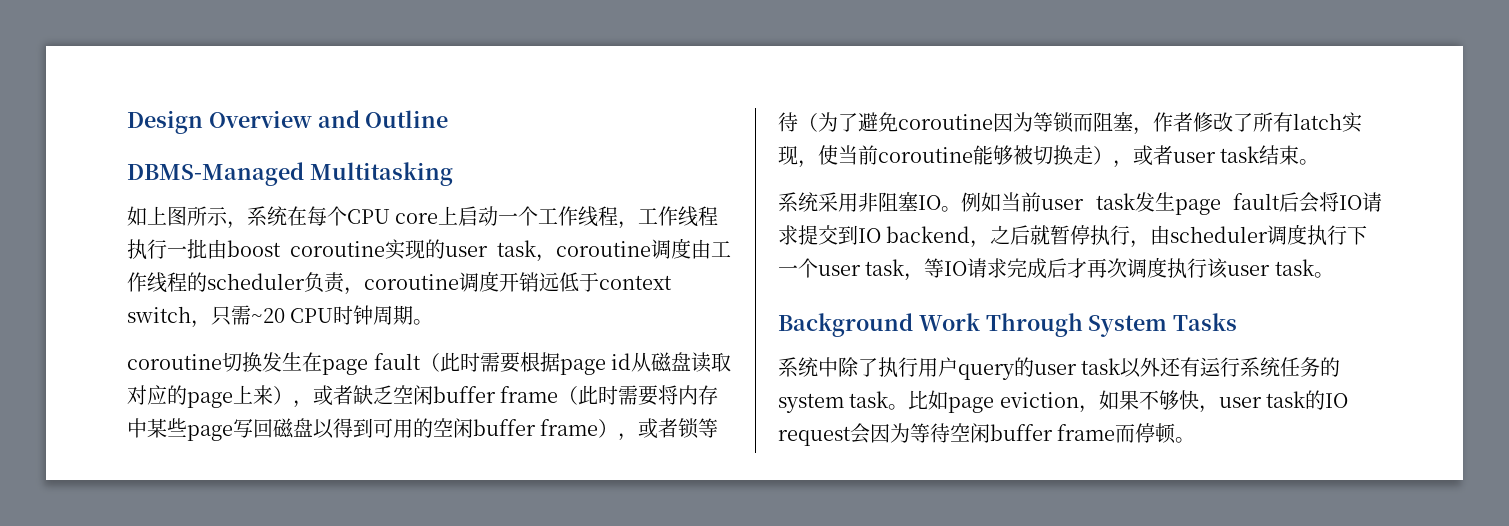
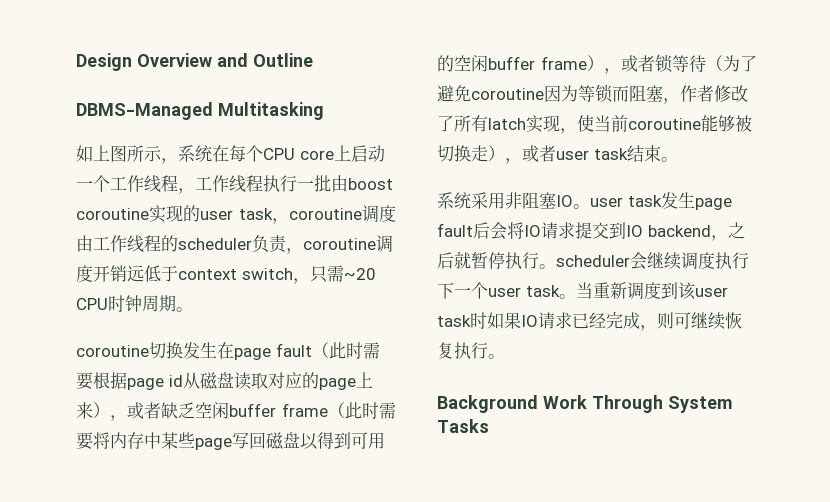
[961,192,1041,212] 例如当前 -> (590, 206) none
[1130,225,1269,248] ，由scheduler -> [539,252,681,270] 。scheduler会继续
[904,257,1315,281] ，等IO请求完成后才再次调度执行该user task -> [559,282,728,300] [437,312,742,331] [437,342,488,359] 。当重新调度到该user task时如果IO请求已经完成，则可继续恢复执行
[778,357,1341,380] [778,390,1349,413] [778,423,1196,446] // 系统中除了执行用户query的user task以外还有运行系统任务的system task。比如page eviction，如果不够快，user task的IO request会因为等待空闲buffer frame而停顿。 -> (489, 426) none

